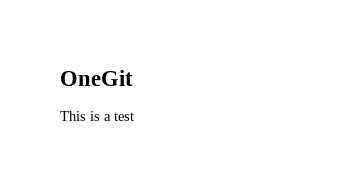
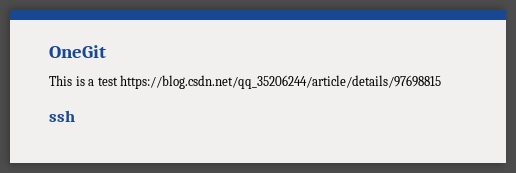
(134, 116) none -> [120,75,442,89] [49,110,75,122] https://blog.csdn.net/qq_35206244/article/details/97698815 // ssh

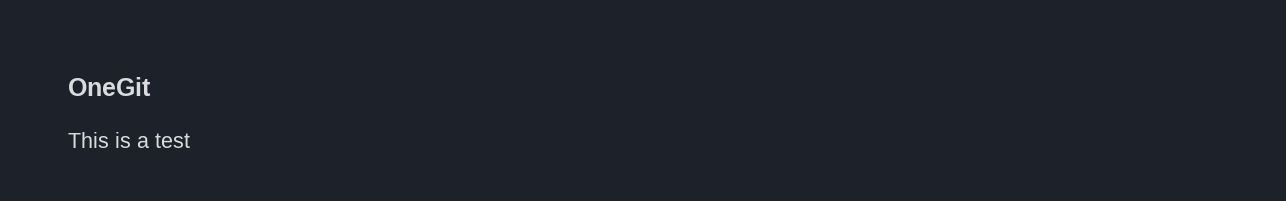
[120,75,442,89] [49,110,75,122] https://blog.csdn.net/qq_35206244/article/details/97698815 // ssh -> (190, 140) none

